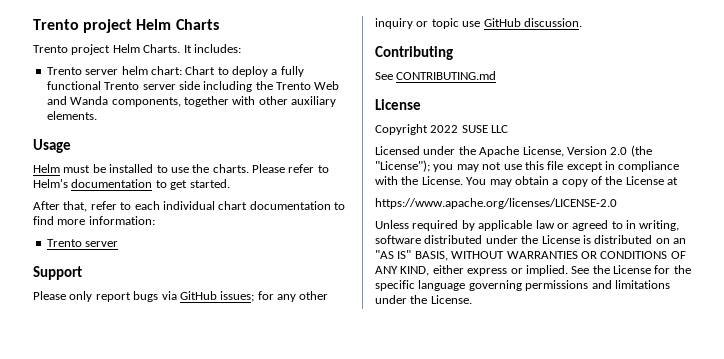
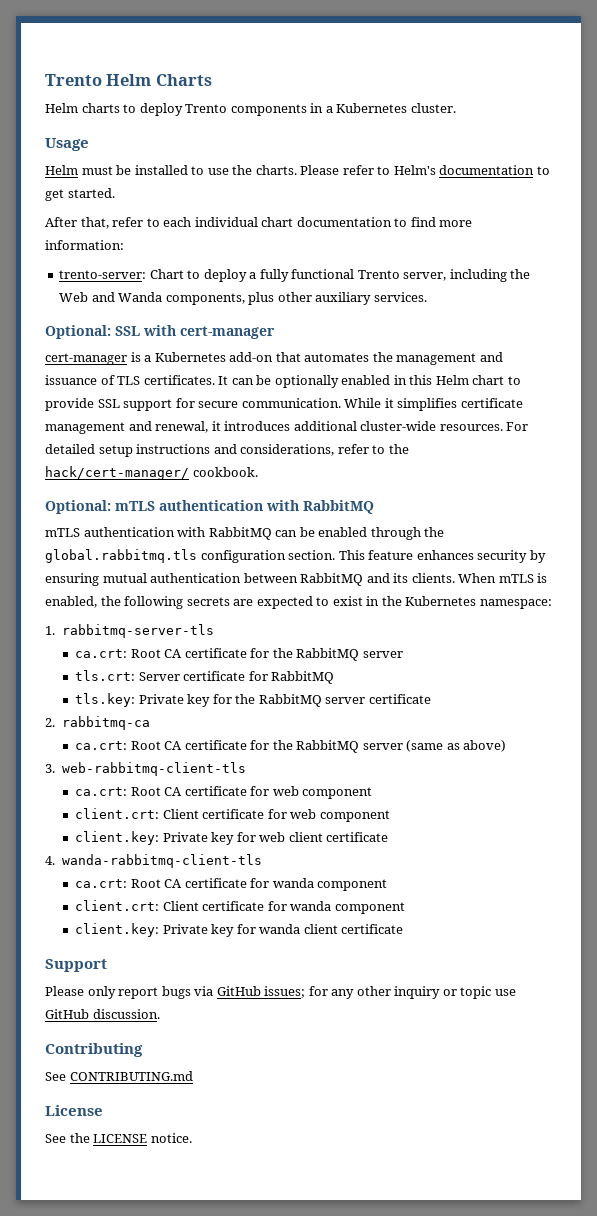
[33,19,133,33] Trento project -> [45,74,102,86] Trento
[33,44,241,55] [46,66,304,77] [46,81,340,92] [46,96,336,107] [46,111,97,120] Trento project Helm Charts. It includes: // Trento server helm chart: Chart to deploy a fully functional Trento server side including the Trento Web and Wanda components, together with other auxiliary elements. -> [45,103,456,116] Helm charts to deploy Trento components in a Kubernetes cluster.
[46,239,119,247] Trento server -> [59,269,531,282] [59,292,427,305] [45,325,275,339] [45,352,503,365] [45,375,521,388] [45,398,523,411] [45,421,529,434] [45,444,409,457] [45,466,258,480] [45,500,374,514] [45,527,445,540] [45,549,546,563] [45,573,548,586] [45,596,552,609] [45,624,214,638] [75,648,403,661] [75,670,335,684] [75,693,431,707] [45,716,150,730] [75,740,507,753] [45,762,246,776] [75,786,373,799] [75,808,390,822] [75,831,389,845] [45,854,262,868] [75,878,388,891] [75,900,405,914] [75,923,404,937] trento-server: Chart to deploy a fully functional Trento server, including the Web and Wanda components, plus other auxiliary services. // Optional: SSL with cert-manager // cert-manager is a Kubernetes add-on that automates the management and issuance of TLS certificates. It can be optionally enabled in this Helm chart to provide SSL support for secure communication. While it simplifies certificate management and renewal, it introduces additional cluster-wide resources. For detailed setup instructions and considerations, refer to the hack/cert-manager/ cookbook. // Optional: mTLS authentication with RabbitMQ // mTLS authentication with RabbitMQ can be enabled through the global.rabbitmq.tls configuration section. This feature enhances security by ensuring mutual authentication between RabbitMQ and its clients. When mTLS is enabled, the following secrets are expected to exist in the Kubernetes namespace: // 1. rabbitmq-server-tls // ca.crt: Root CA certificate for the RabbitMQ server // tls.crt: Server certificate for RabbitMQ // tls.key: Private key for the RabbitMQ server certificate // 2. rabbitmq-ca // ca.crt: Root CA certificate for the RabbitMQ server (same as above) // 3. web-rabbitmq-client-tls // ca.crt: Root CA certificate for web component // client.crt: Client certificate for web component // client.key: Private key for web client certificate // 4. wanda-rabbitmq-client-tls // ca.crt: Root CA certificate for wanda component // client.crt: Client certificate for wanda component // client.key: Private key for wanda client certificate
[375,124,509,135] [375,145,652,157] [375,160,680,172] [375,176,679,187] [375,198,617,209] [375,220,680,231] [375,235,686,244] [375,250,686,261] [375,265,691,276] [375,280,670,291] [375,295,472,304] Copyright 2022 SUSE LLC // Licensed under the Apache License, Version 2.0 (the "License"); you may not use this file except in compliance with the License. You may obtain a copy of the License at // https://www.apache.org/licenses/LICENSE-2.0 // Unless required by applicable law or agreed to in writing, software distributed under the License is distributed on an "AS IS" BASIS, WITHOUT WARRANTIES OR CONDITIONS OF ANY KIND, either express or implied. See the License for the specific language governing permissions and limitations under the License. -> [45,1133,192,1143] See the LICENSE notice.

